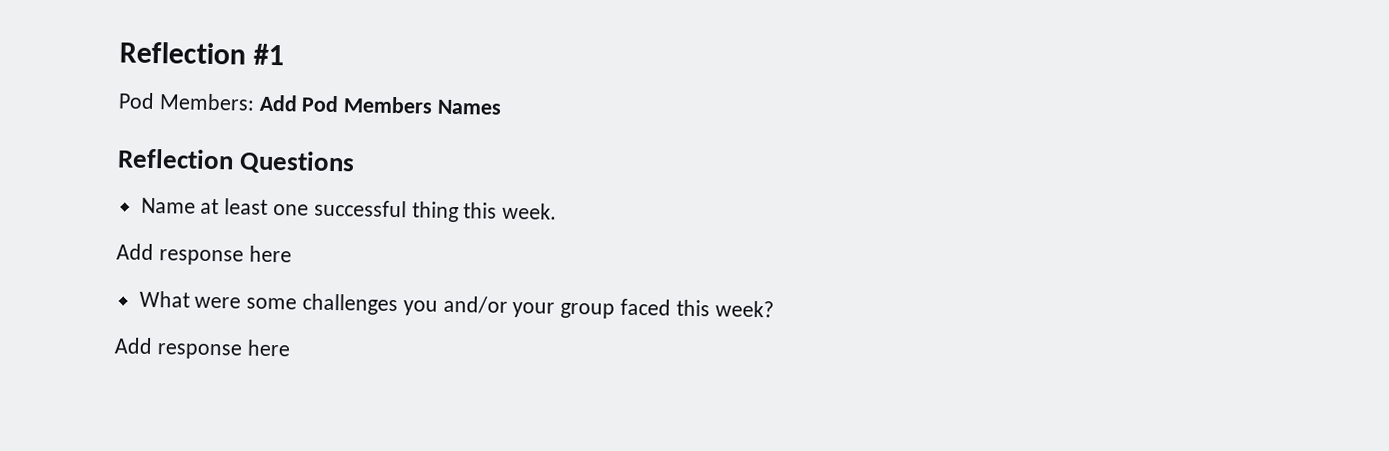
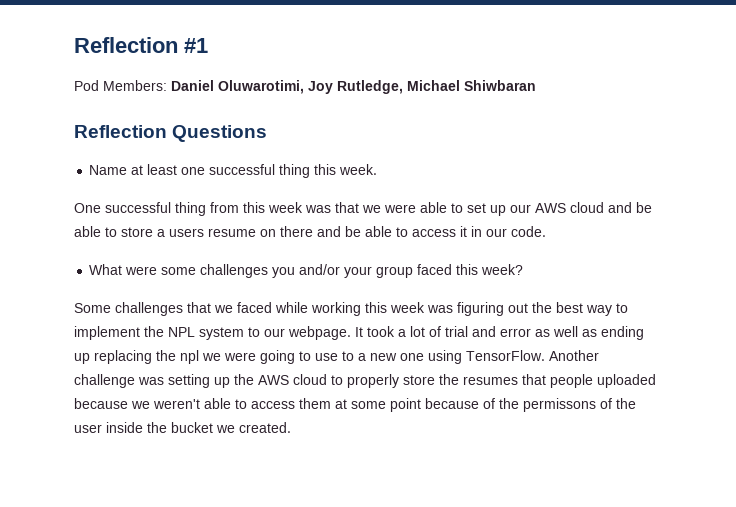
[258,94,503,115] Add Pod Members Names -> [171,80,536,94] Daniel Oluwarotimi, Joy Rutledge, Michael Shiwbaran
[116,243,292,266] Add response here -> [74,202,652,216] [74,226,546,237] One successful thing from this week was that we were able to set up our AWS cloud and be able to store a users resume on there and be able to access it in our code.
[114,337,291,360] Add response here -> [74,302,628,316] [74,326,644,340] [74,350,599,364] [74,374,656,388] [74,398,636,412] [74,422,291,433] Some challenges that we faced while working this week was figuring out the best way to implement the NPL system to our webpage. It took a lot of trial and error as well as ending up replacing the npl we were going to use to a new one using TensorFlow. Another challenge was setting up the AWS cloud to properly store the resumes that people uploaded because we weren't able to access them at some point because of the permissons of the user inside the bucket we created.

